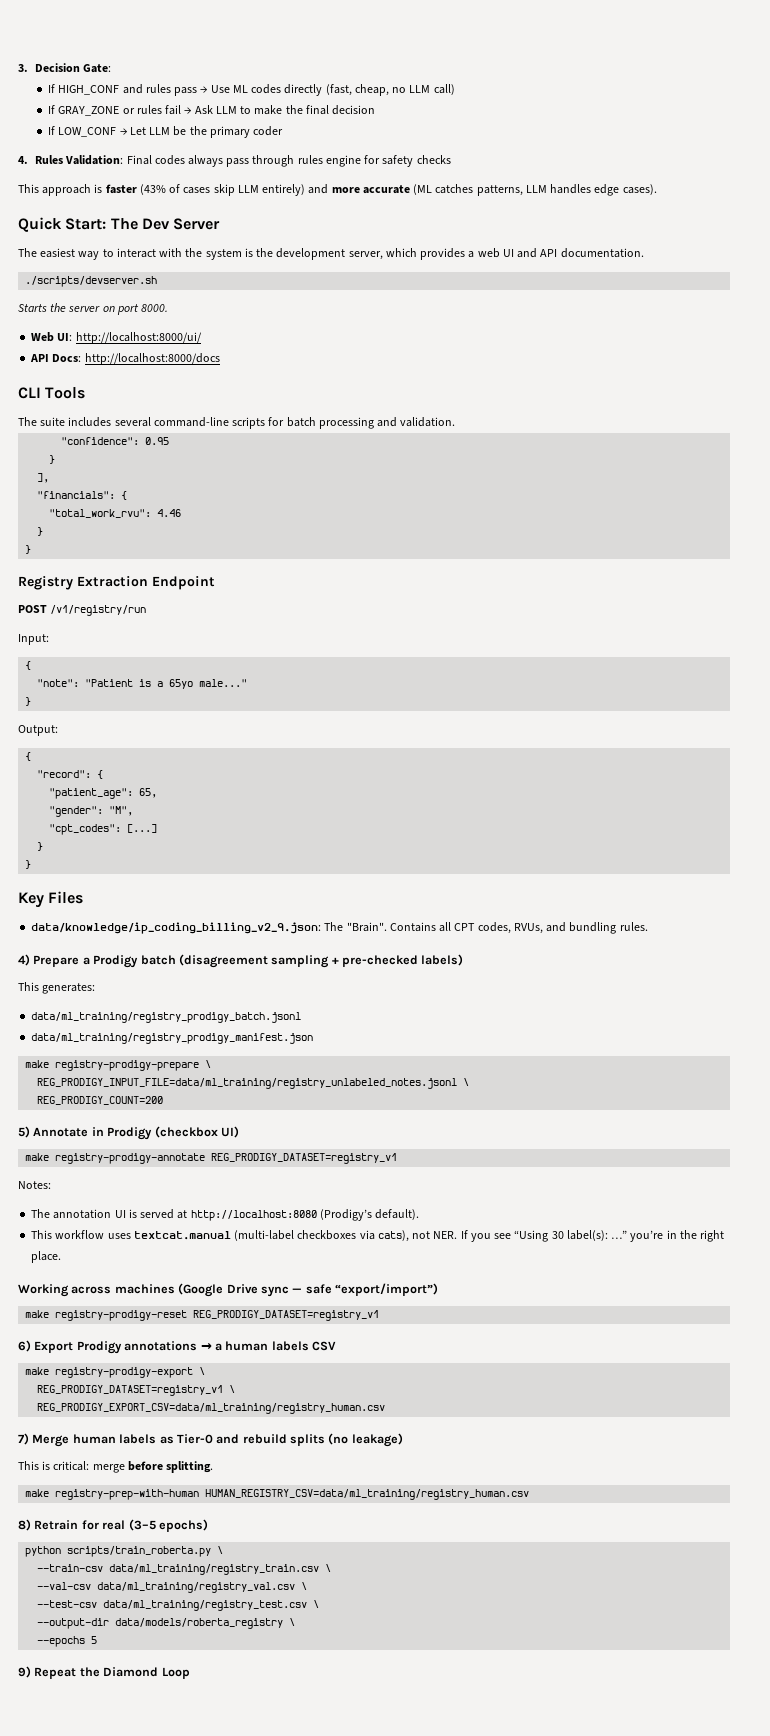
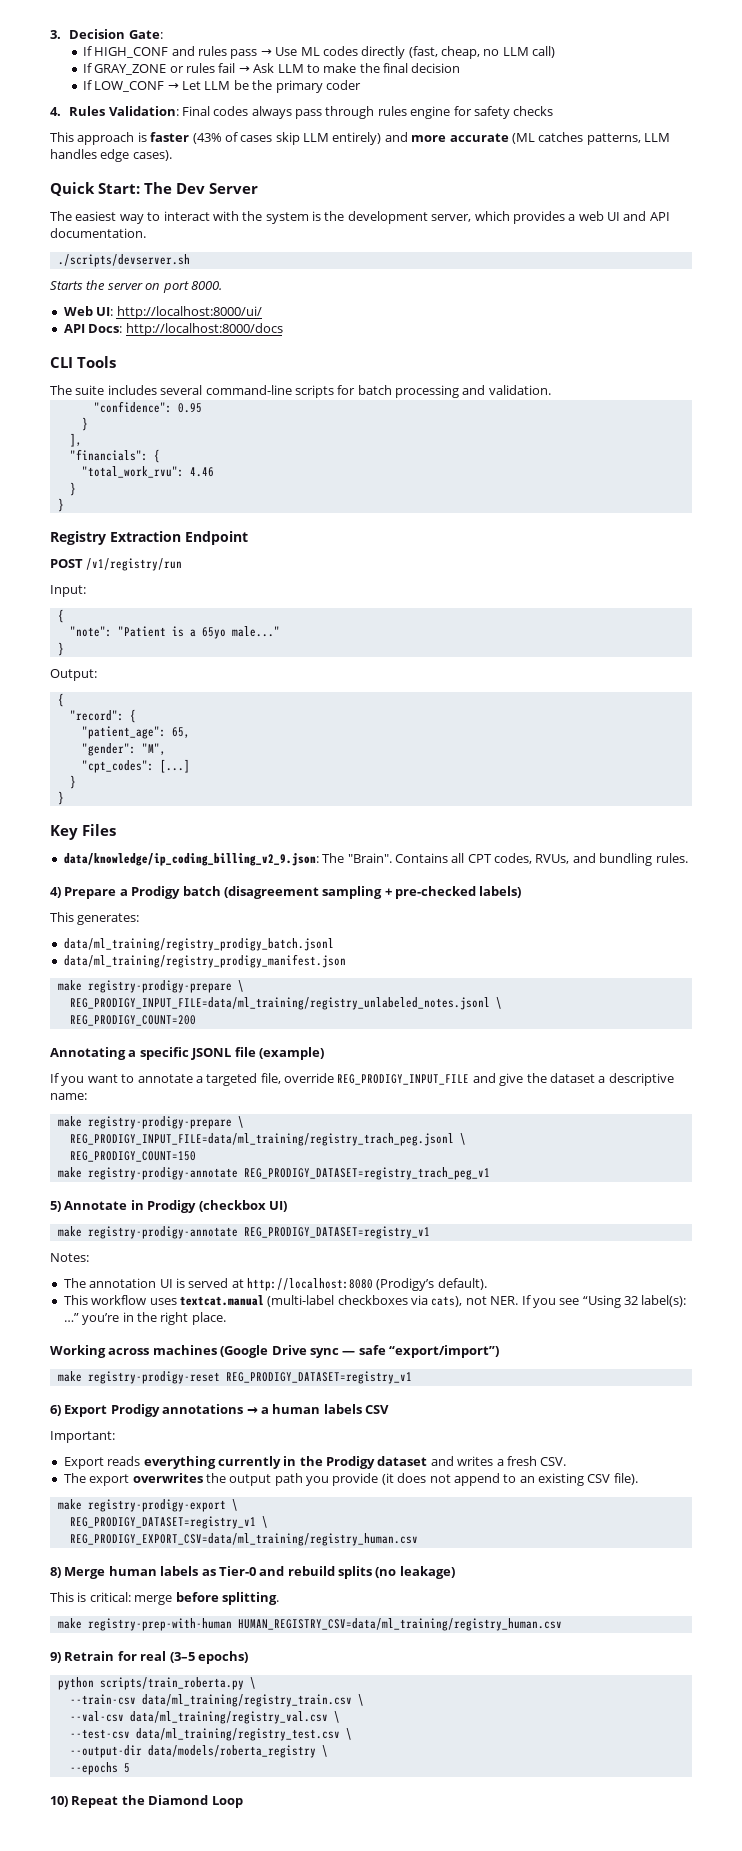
(164, 1100) none -> [50,1047,324,1060] [50,1073,674,1086] [50,1093,87,1100] [57,1116,244,1129] [69,1133,466,1146] [69,1151,196,1162] [57,1167,490,1180] // Annotating a specific JSONL file (example) // If you want to annotate a targeted file, override REG_PRODIGY_INPUT_FILE and give the dataset a descriptive name: // make registry-prodigy-prepare \ // REG_PRODIGY_INPUT_FILE=data/ml_training/registry_trach_peg.jsonl \ // REG_PRODIGY_COUNT=150 // make registry-prodigy-annotate REG_PRODIGY_DATASET=registry_trach_peg_v1
[551,1231,564,1239] 30 -> [624,1296,638,1305] 32
(336, 1346) none -> [50,1431,115,1443] [63,1456,567,1469] [63,1473,638,1486] // Important: // Export reads everything currently in the Prodigy dataset and writes a fresh CSV. // The export overwrites the output path you provide (it does not append to an existing CSV file).
[18,1433,29,1445] 7) -> [50,1567,61,1578] 8)
[18,1519,31,1531] 8) -> [50,1652,61,1663] 9)
[18,1666,31,1678] 9) -> [50,1796,68,1807] 10)

